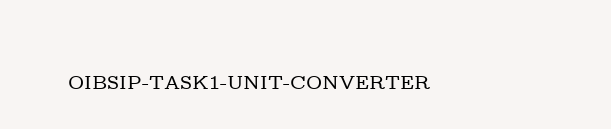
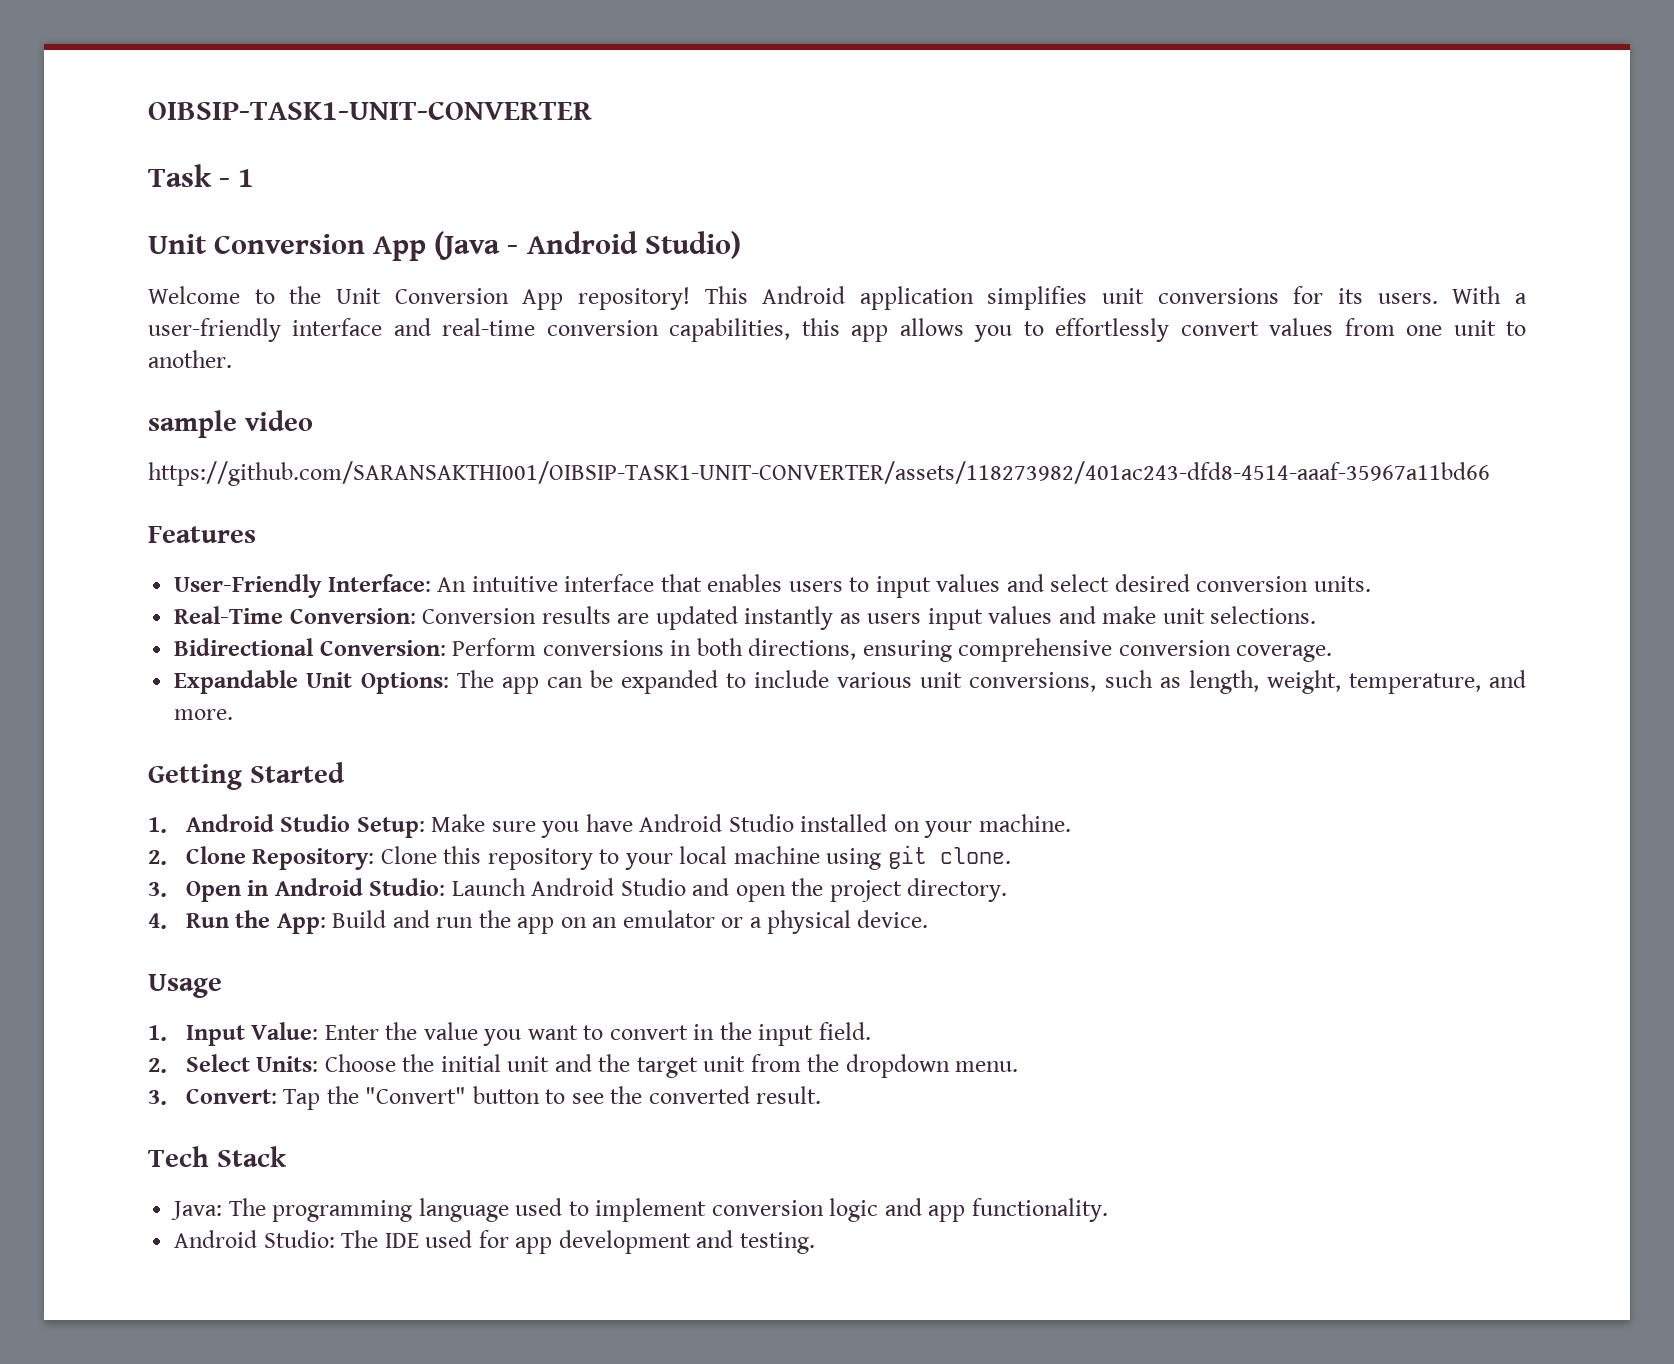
(430, 82) none -> [148,164,255,187] [148,231,741,261] [148,286,1528,310] [148,318,1527,342] [148,350,232,368] [148,410,313,438] [148,461,1490,486] [148,526,256,543] [174,574,1371,598] [174,606,1317,630] [174,638,1333,662] [174,670,1526,694] [174,709,234,720] [148,762,345,790] [148,814,1071,838] [148,845,1011,870] [148,878,1008,902] [148,910,929,934] [148,974,222,998] [148,1022,871,1046] [148,1054,1019,1078] [148,1086,822,1110] [148,1146,287,1167] [171,1198,1108,1222] [174,1230,815,1254] // Task - 1 // Unit Conversion App (Java - Android Studio) // Welcome to the Unit Conversion App repository! This Android application simplifies unit conversions for its users. With a user-friendly interface and real-time conversion capabilities, this app allows you to effortlessly convert values from one unit to another. // sample video // https://github.com/SARANSAKTHI001/OIBSIP-TASK1-UNIT-CONVERTER/assets/118273982/401ac243-dfd8-4514-aaaf-35967a11bd66 // Features // User-Friendly Interface: An intuitive interface that enables users to input values and select desired conversion units. // Real-Time Conversion: Conversion results are updated instantly as users input values and make unit selections. // Bidirectional Conversion: Perform conversions in both directions, ensuring comprehensive conversion coverage. // Expandable Unit Options: The app can be expanded to include various unit conversions, such as length, weight, temperature, and more. // Getting Started // 1. Android Studio Setup: Make sure you have Android Studio installed on your machine. // 2. Clone Repository: Clone this repository to your local machine using git clone. // 3. Open in Android Studio: Launch Android Studio and open the project directory. // 4. Run the App: Build and run the app on an emulator or a physical device. // Usage // 1. Input Value: Enter the value you want to convert in the input field. // 2. Select Units: Choose the initial unit and the target unit from the dropdown menu. // 3. Convert: Tap the "Convert" button to see the converted result. // Tech Stack // Java: The programming language used to implement conversion logic and app functionality. // Android Studio: The IDE used for app development and testing.

